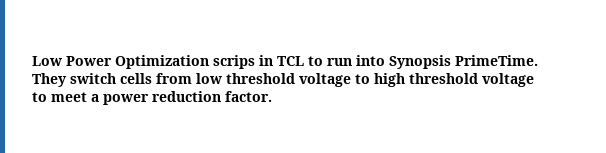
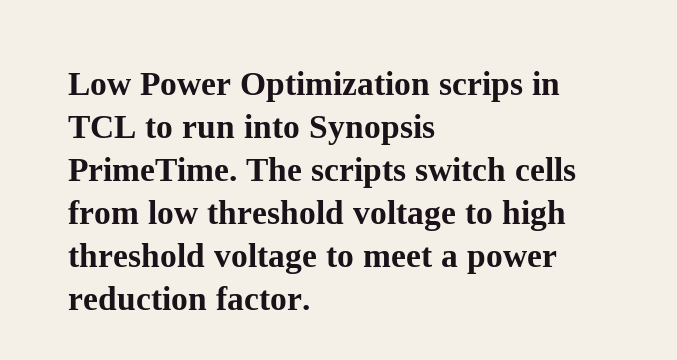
[32,73,67,87] They -> [246,157,407,188] The scripts

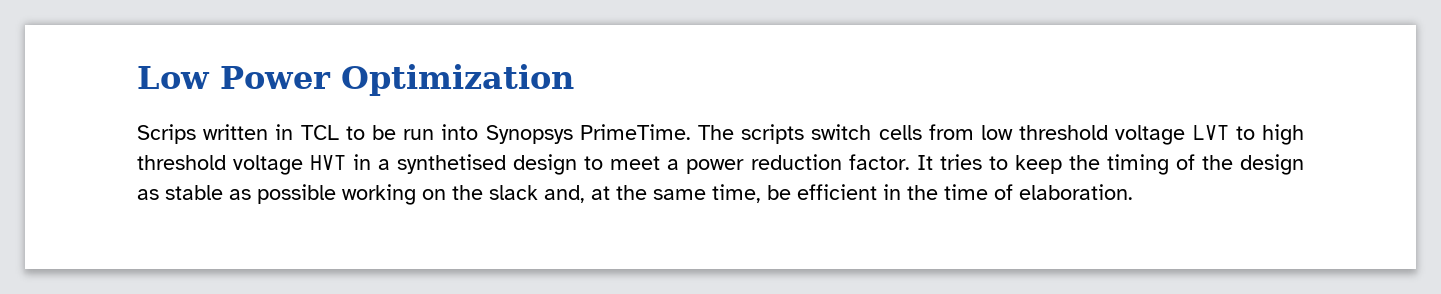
[439,71,524,102] scrips -> [137,124,269,144] // Scrips written
(174, 128) none -> [371,125,396,140] be
[309,114,436,145] Synopsis -> [485,125,573,144] Synopsys
(457, 215) none -> [1192,125,1229,140] LVT
(318, 258) none -> [310,154,578,175] HVT in a synthetised design
(311, 298) none -> [916,154,1304,175] [137,184,1133,205] It tries to keep the timing of the design as stable as possible working on the slack and, at the same time, be efficient in the time of elaboration.

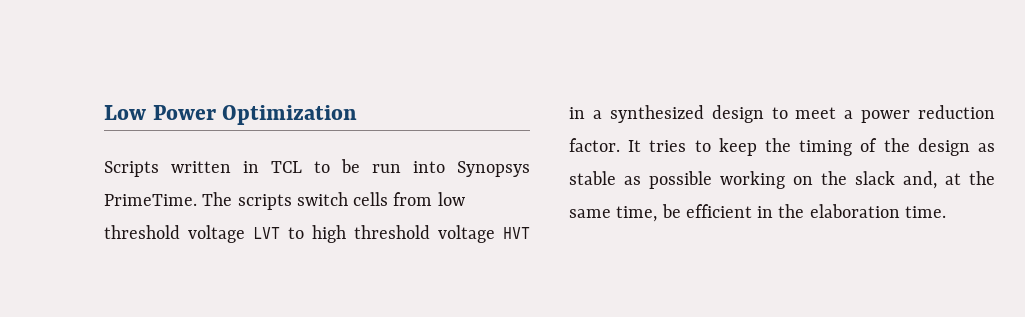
[137,124,196,144] Scrips -> [104,161,159,177] Scripts
[397,154,507,174] synthetised -> [609,105,704,123] synthesized
[944,184,1133,200] time of elaboration. -> [809,204,946,218] elaboration time.

